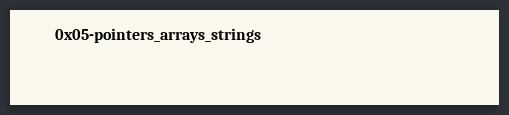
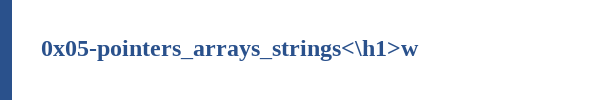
[55,28,261,43] 0x05-pointers_arrays_strings -> [41,40,419,61] 0x05-pointers_arrays_strings<\h1>w

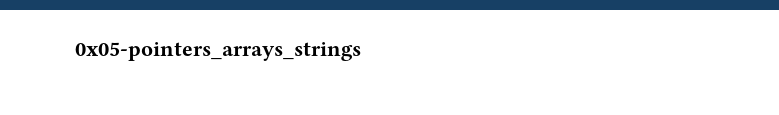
[41,40,419,61] 0x05-pointers_arrays_strings<\h1>w -> [75,42,361,61] 0x05-pointers_arrays_strings

